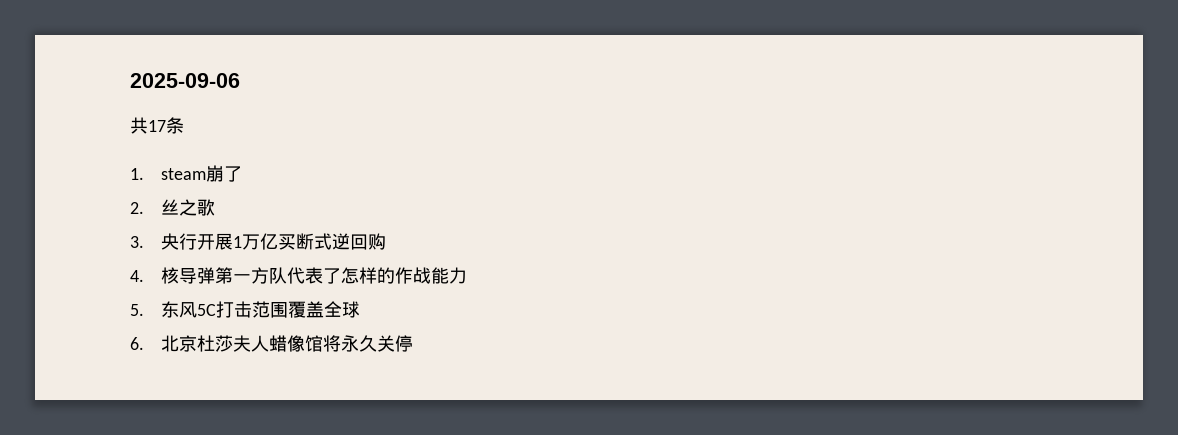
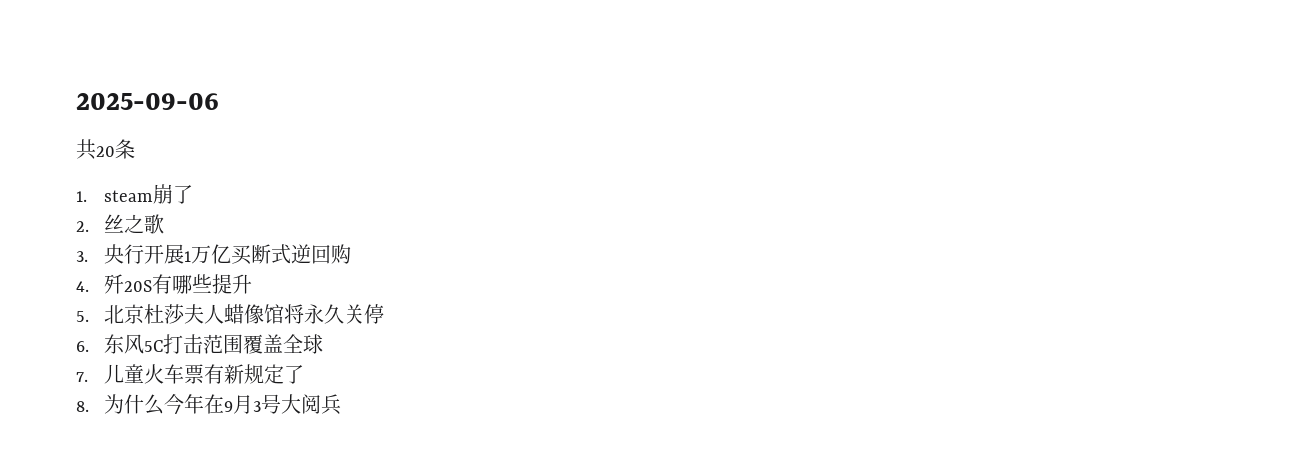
[148,120,166,132] 17 -> [96,146,115,157] 20
[160,267,467,284] [130,301,360,318] [130,337,144,350] 核导弹第一方队代表了怎样的作战能力 // 5.东风5C打击范围覆盖全球 // 6. -> [104,274,253,294] [76,311,89,322] 歼20S有哪些提升 // 5.
(413, 343) none -> [76,334,324,354] [76,364,305,384] [76,394,342,415] // 6.东风5C打击范围覆盖全球 // 7.儿童火车票有新规定了 // 8.为什么今年在9月3号大阅兵

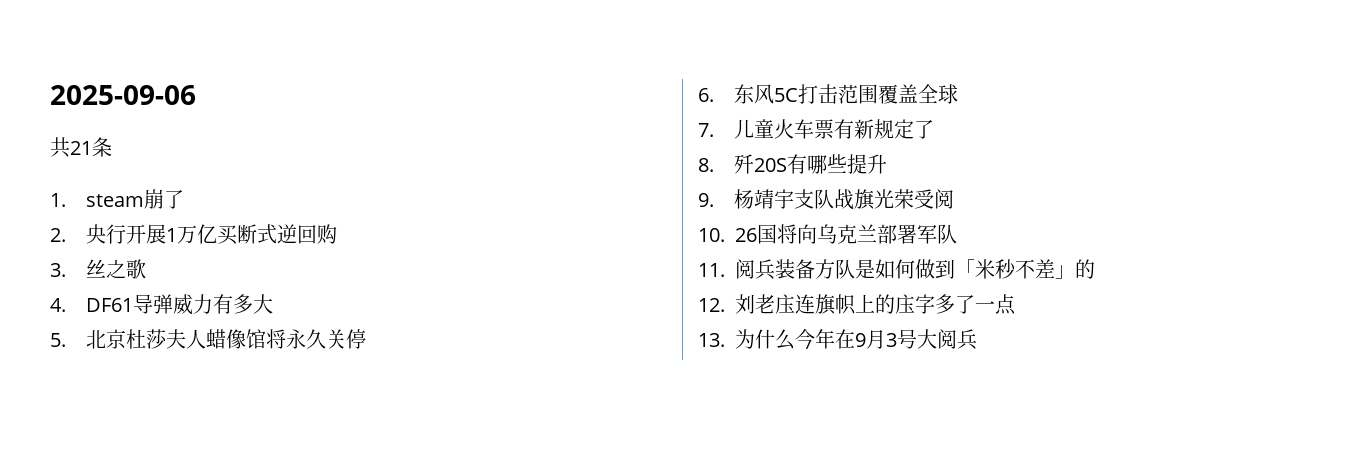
[96,146,115,157] 20 -> [70,141,92,155] 21
[104,214,165,234] [76,251,88,262] 丝之歌 // 3. -> (66, 235) none
[76,274,253,294] 4.歼20S有哪些提升 -> [50,259,146,279] [50,294,273,315] 3.丝之歌 // 4. DF61导弹威力有多大
(89, 406) none -> [733,154,887,174] [698,189,954,210] [698,224,957,244] [698,259,1095,280] [698,294,1016,315] [698,333,725,347] 歼20S有哪些提升 // 9.杨靖宇支队战旗光荣受阅 // 10. 26国将向乌克兰部署军队 // 11.阅兵装备方队是如何做到「米秒不差」的 // 12.刘老庒连旗帜上的庒字多了一点 // 13.

